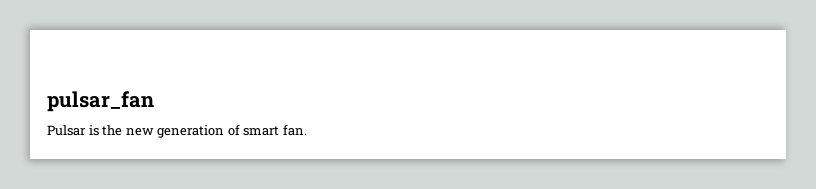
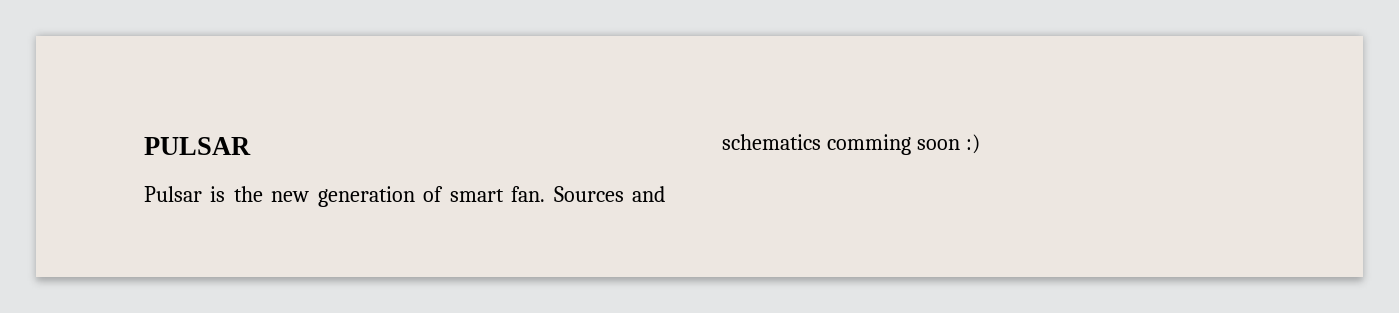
[47,91,154,112] pulsar_fan -> [144,137,251,155] PULSAR
(307, 130) none -> [553,186,665,202] [722,134,980,155] Sources and schematics comming soon :)

